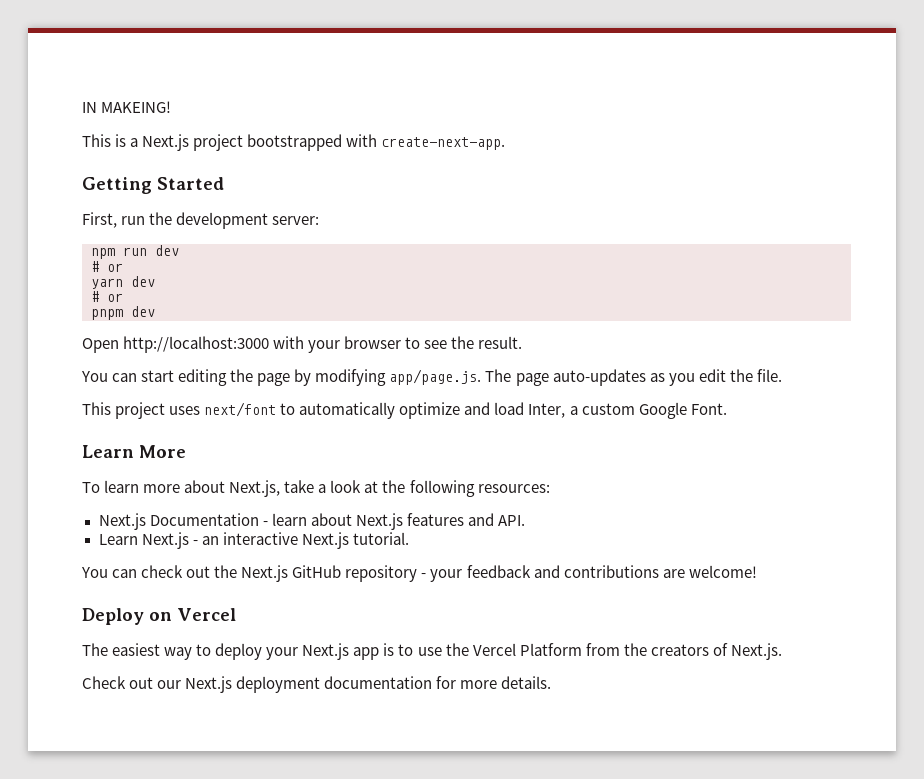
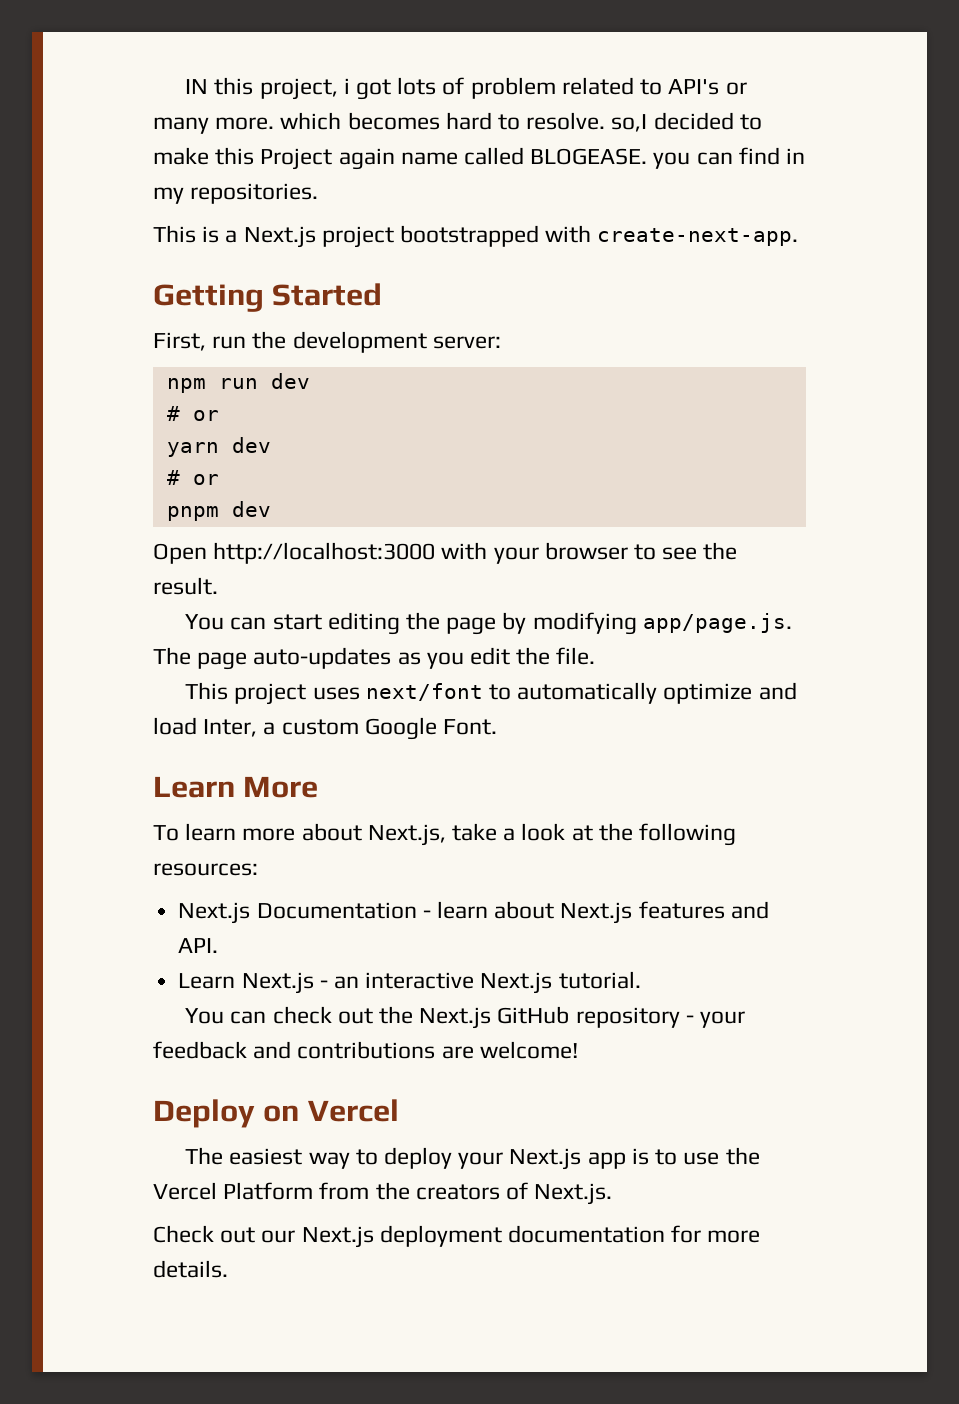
[101,101,172,113] MAKEING! -> [214,77,747,100] [153,112,762,134] [153,147,806,170] [153,183,319,204] this project, i got lots of problem related to API's or many more. which becomes hard to resolve. so,I decided to make this Project again name called BLOGEASE. you can find in my repositories.

